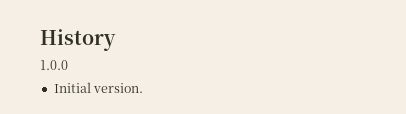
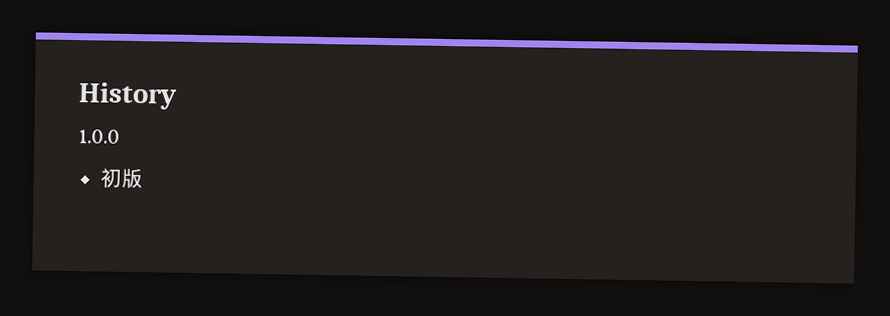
[53,82,144,93] Initial version. -> [99,168,143,189] 初版

